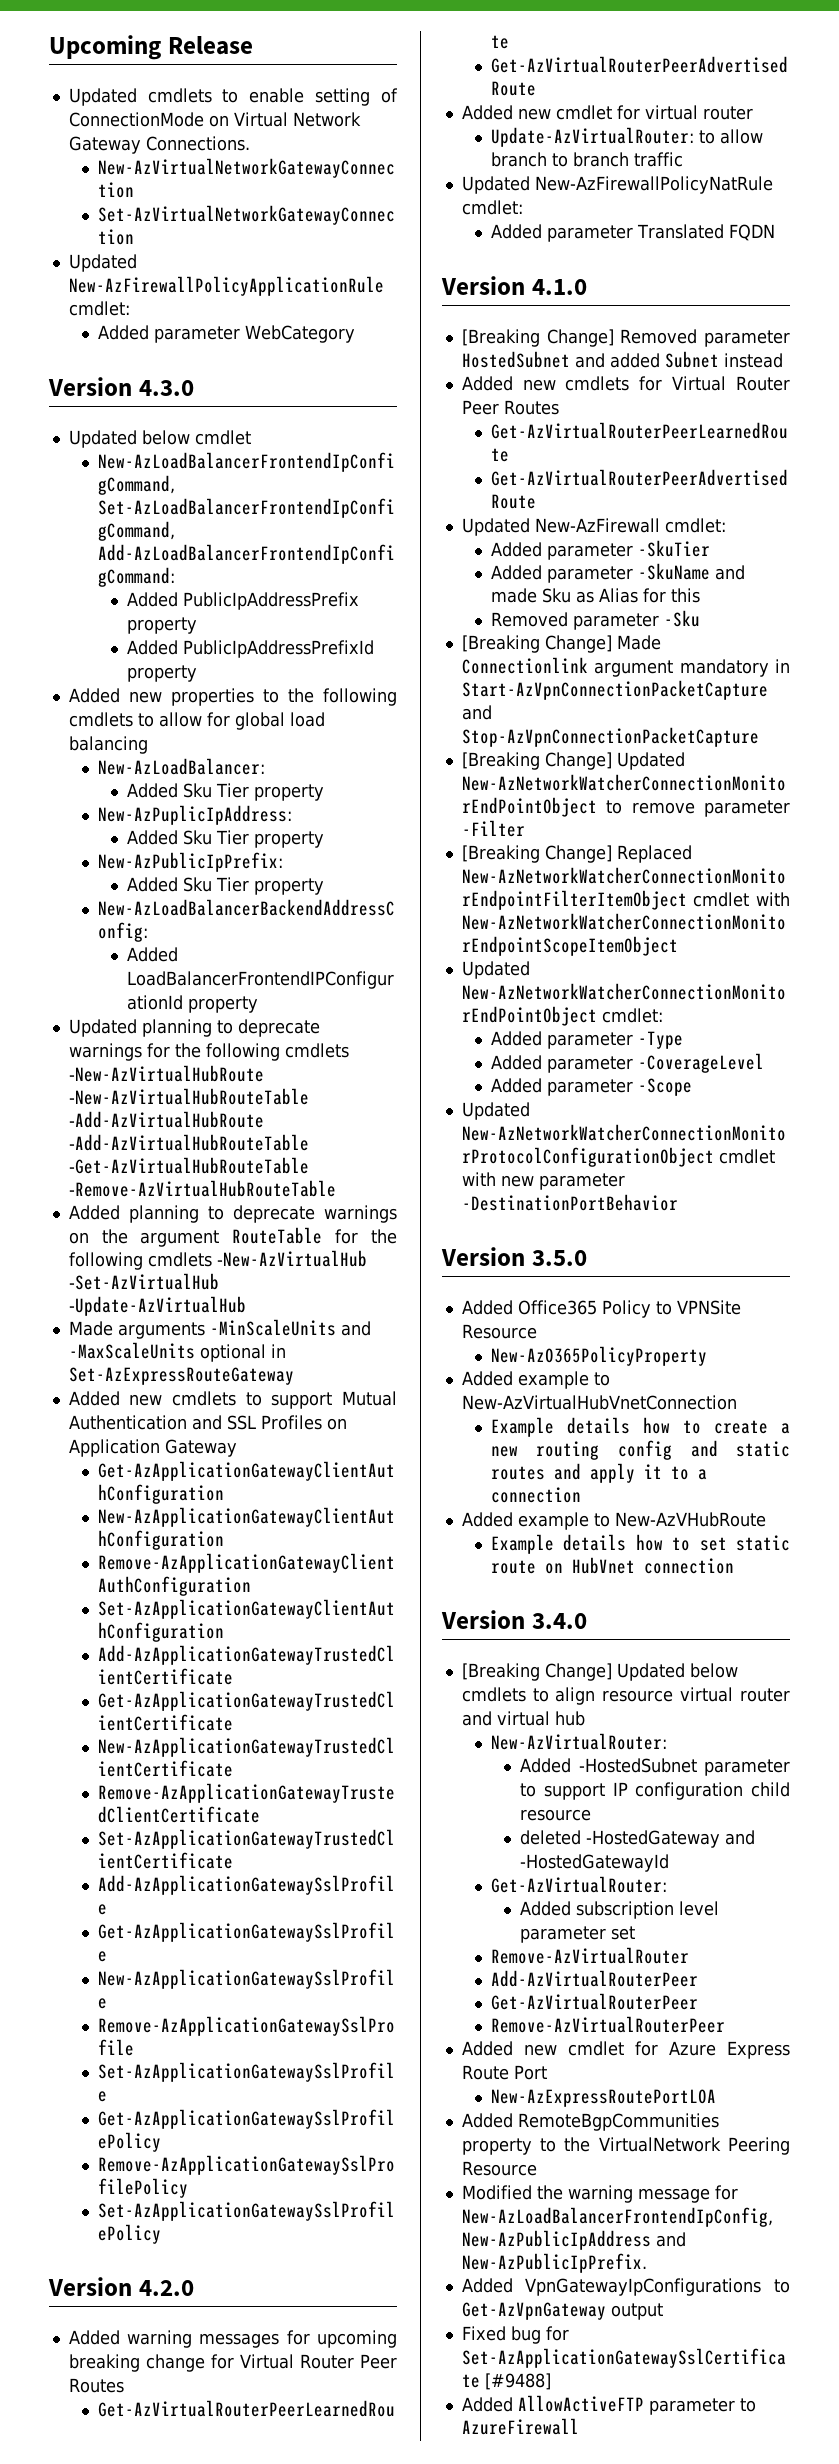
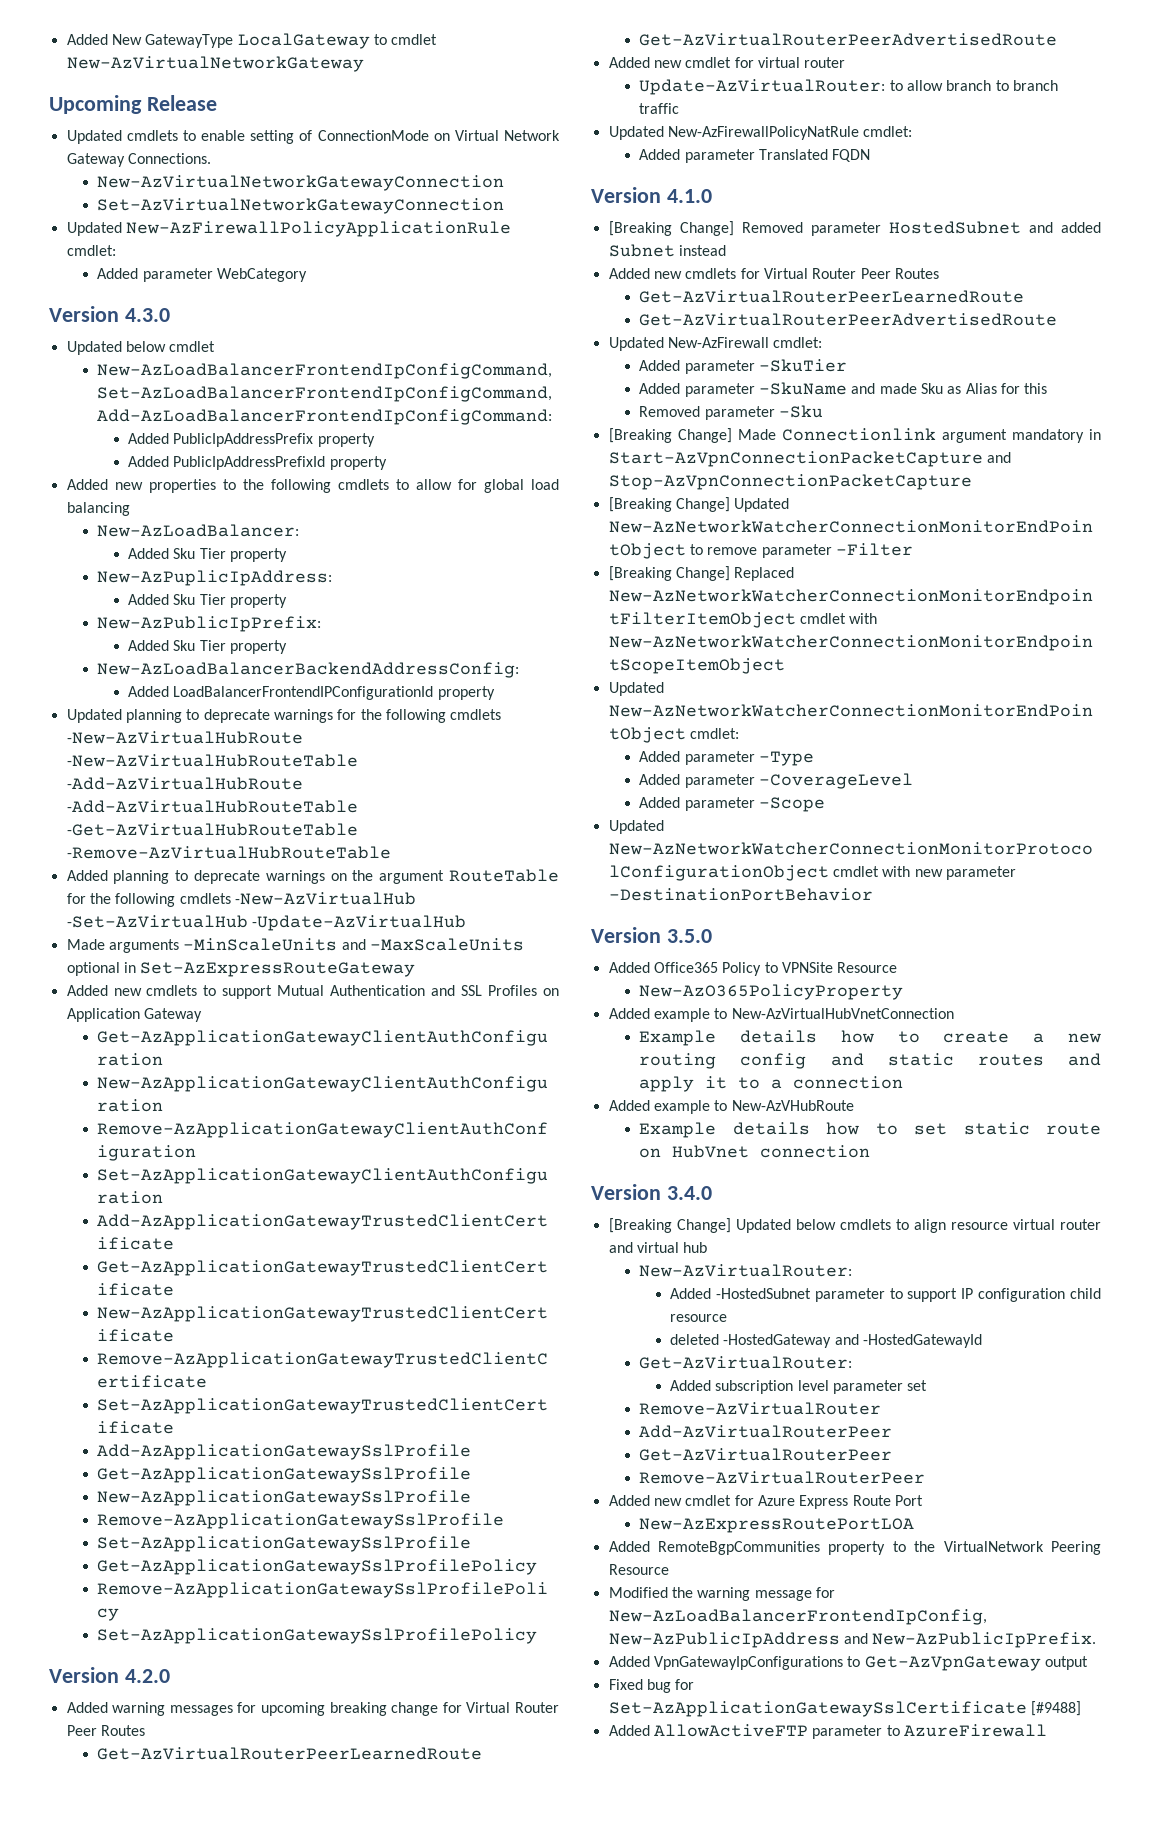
(49, 47) none -> [66,33,438,49] [66,56,364,72] Added New GatewayType LocalGateway to cmdlet New-AzVirtualNetworkGateway //

